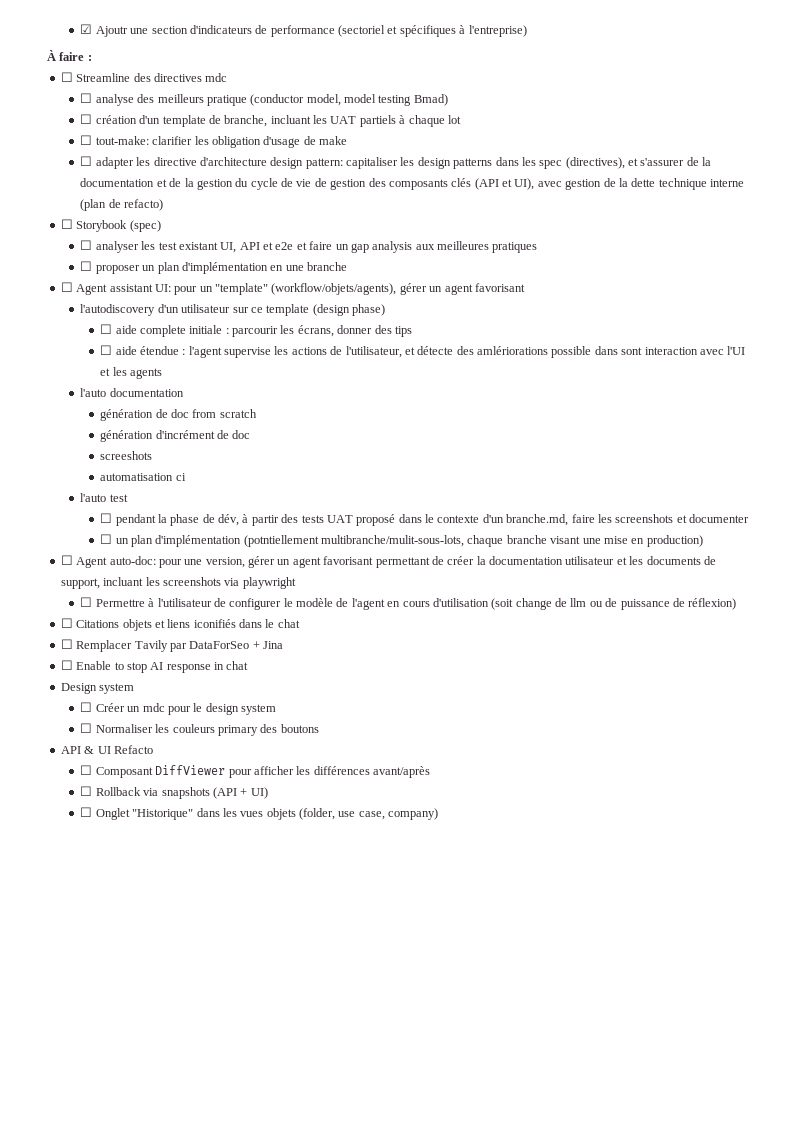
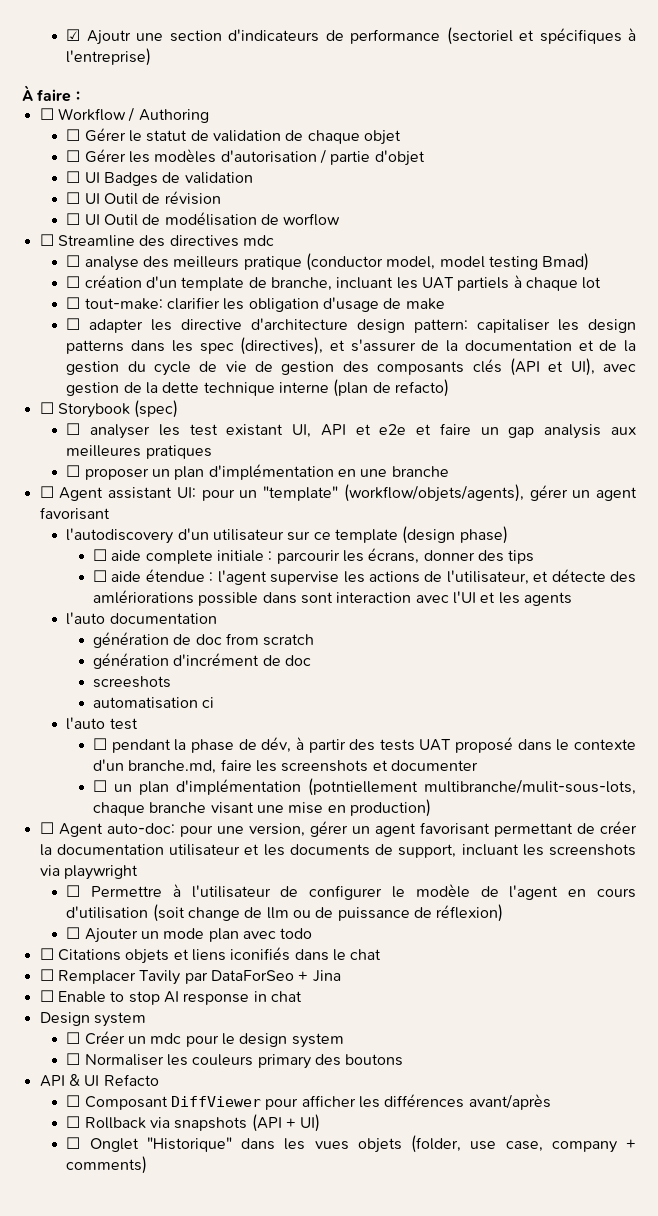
(92, 58) none -> [39,107,209,123] [66,128,401,145] [66,149,425,166] [66,171,253,186] [66,191,221,205] [66,212,341,226] // ☐ Workflow / Authoring // ☐ Gérer le statut de validation de chaque objet // ☐ Gérer les modèles d'autorisation / partie d'objet // ☐ UI Badges de validation // ☐ UI Outil de révision // ☐ UI Outil de modélisation de worflow
(737, 604) none -> [66,927,313,943] // ☐ Ajouter un mode plan avec todo
[388,808,439,820] company) -> [551,1139,637,1153] [66,1156,148,1174] company + comments)

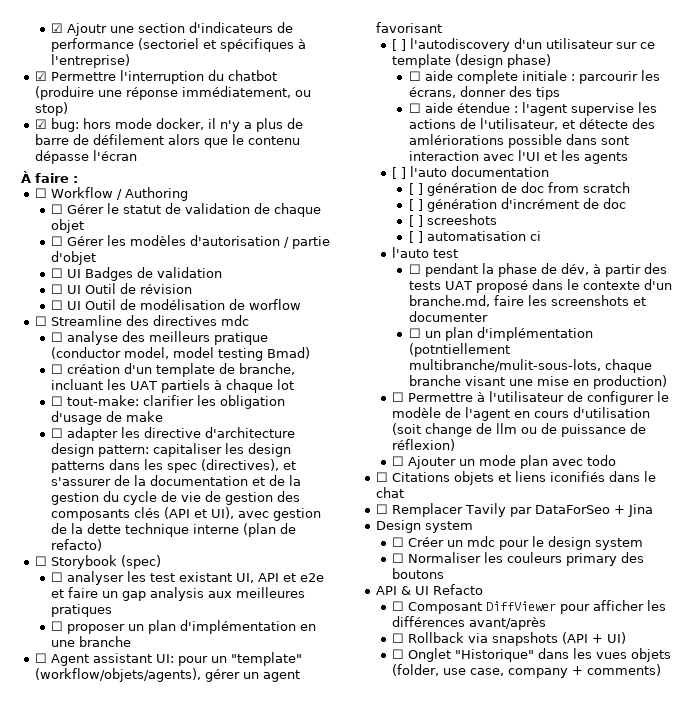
(152, 57) none -> [35,70,278,84] [35,86,312,100] [35,102,69,116] [35,118,304,132] [35,134,301,148] [35,150,138,164] // ☑ Permettre l'interruption du chatbot (produire une réponse immédiatement, ou stop) // ☑ bug: hors mode docker, il n'y a plus de barre de défilement alors que le contenu dépasse l'écran
(110, 513) none -> [392,39,407,51] [ ]
(572, 599) none -> [392,167,407,179] [ ]
(217, 618) none -> [408,183,423,195] [ ]
(315, 640) none -> [408,199,423,211] [ ]
(312, 660) none -> [408,215,423,227] [ ]
(172, 682) none -> [408,231,423,243] [ ]
[39,821,637,837] [39,844,637,858] [39,865,138,880] // ☐ Agent auto-doc: pour une version, gérer un agent favorisant permettant de créer la documentation utilisateur et les documents de support, incluant les screenshots via playwright -> (667, 382) none
[39,990,302,1005] // ☐ Enable to stop AI response in chat -> (654, 510) none

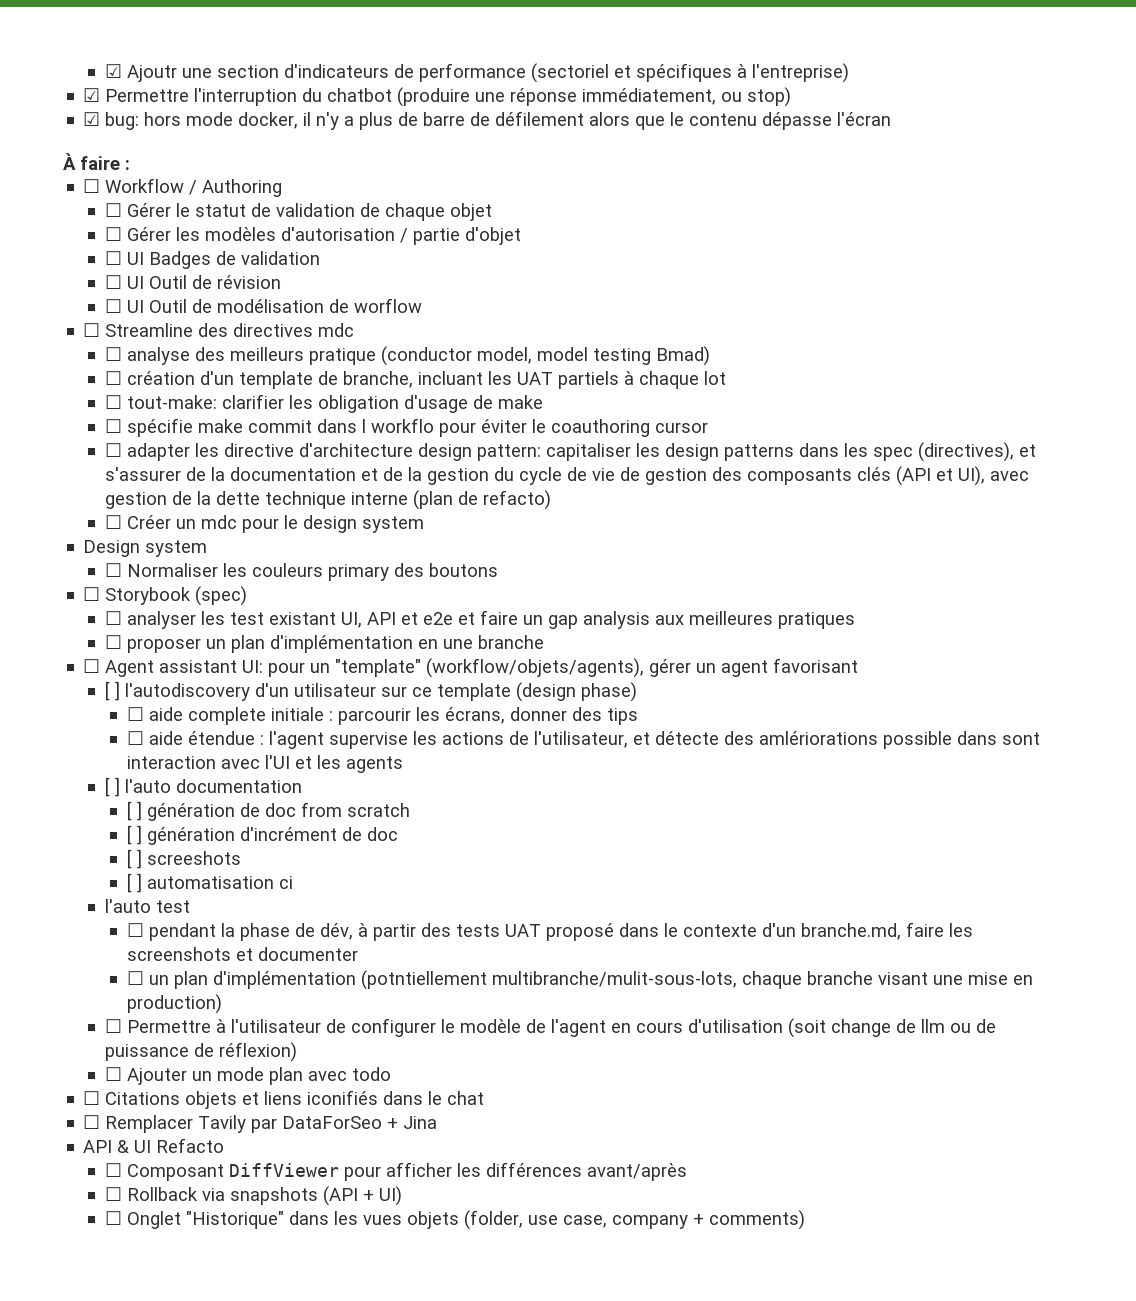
(164, 416) none -> [104,418,708,437] // ☐ spécifie make commit dans l workflo pour éviter le coauthoring cursor
(103, 545) none -> [104,515,424,533] [83,540,208,557] [104,563,498,581] // ☐ Créer un mdc pour le design system // Design system // ☐ Normaliser les couleurs primary des boutons
[376,520,474,533] [392,536,644,550] [392,552,645,566] [392,568,445,579] // Design system // ☐ Créer un mdc pour le design system // ☐ Normaliser les couleurs primary des boutons -> (438, 1122) none

